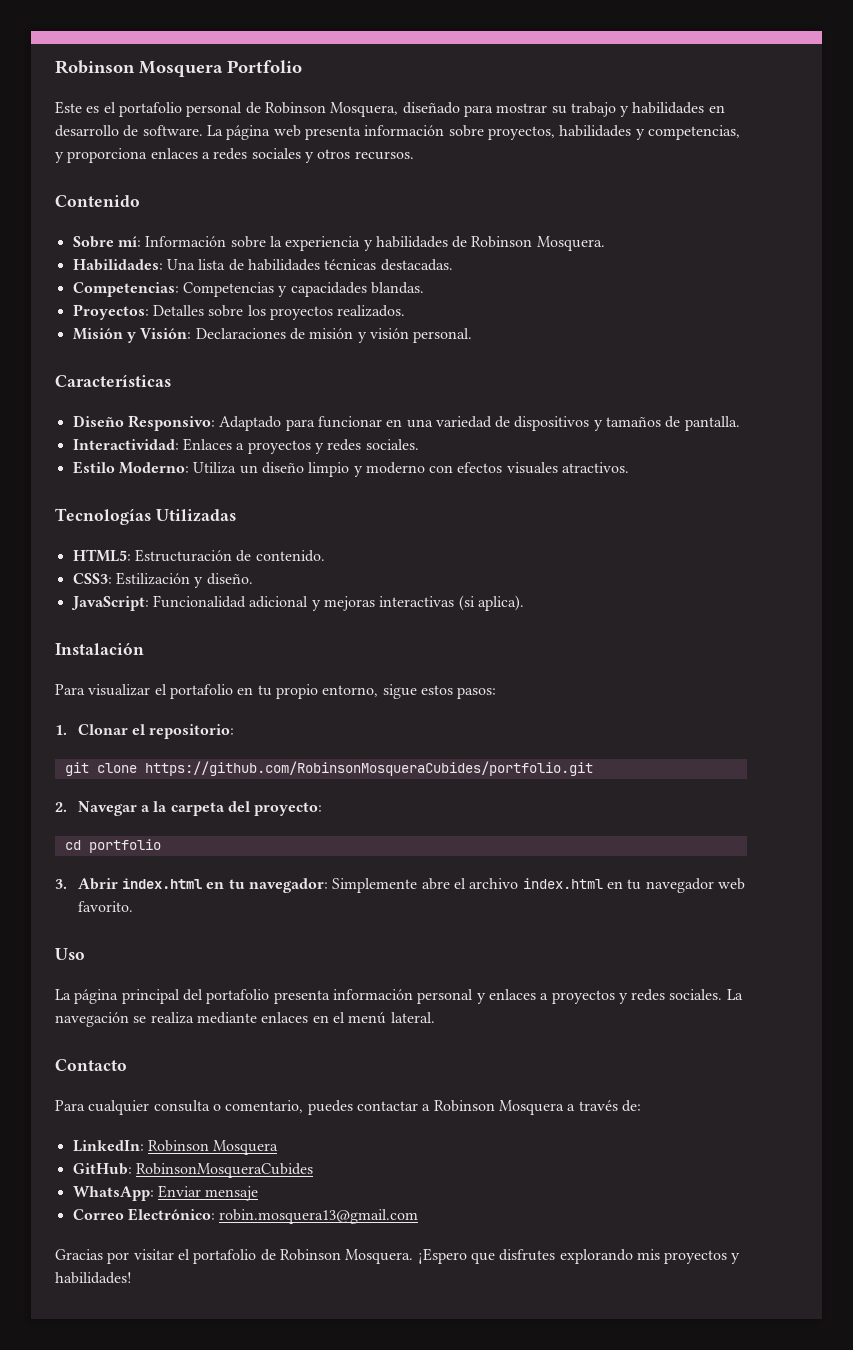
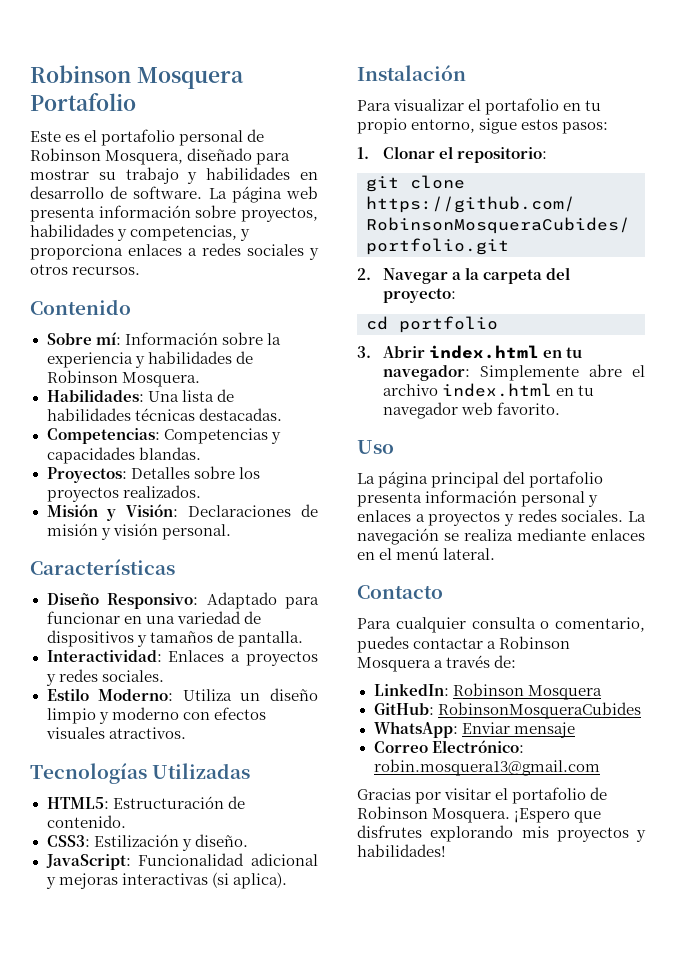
[55,60,302,77] Robinson Mosquera Portfolio -> [30,65,244,89] [30,93,136,111] Robinson Mosquera Portafolio

